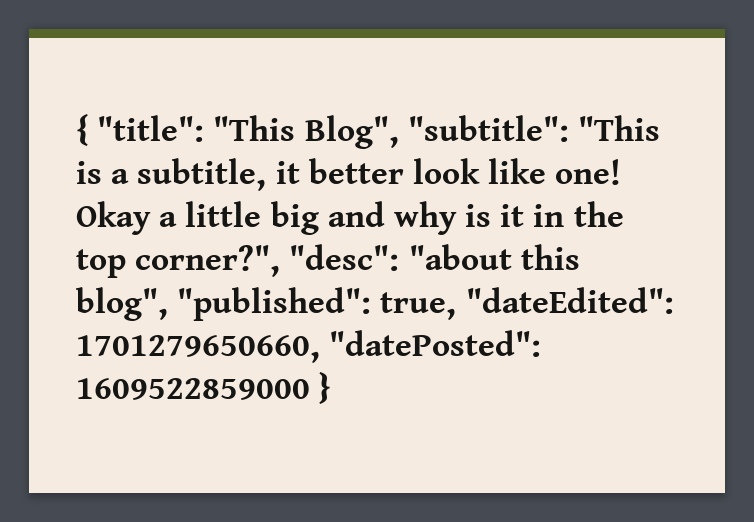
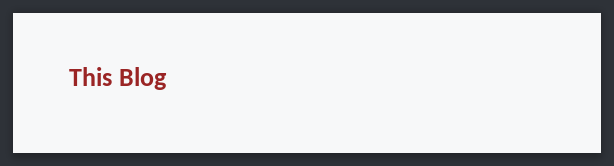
[76,114,660,149] [76,158,622,191] [76,201,624,235] [76,244,580,278] [76,287,674,321] [76,330,542,363] [76,372,332,404] { "title": "This Blog", "subtitle": "This is a subtitle, it better look like one! Okay a little big and why is it in the top corner?", "desc": "about this blog", "published": true, "dateEdited": 1701279650660, "datePosted": 1609522859000 } -> [69,67,167,90] This Blog

